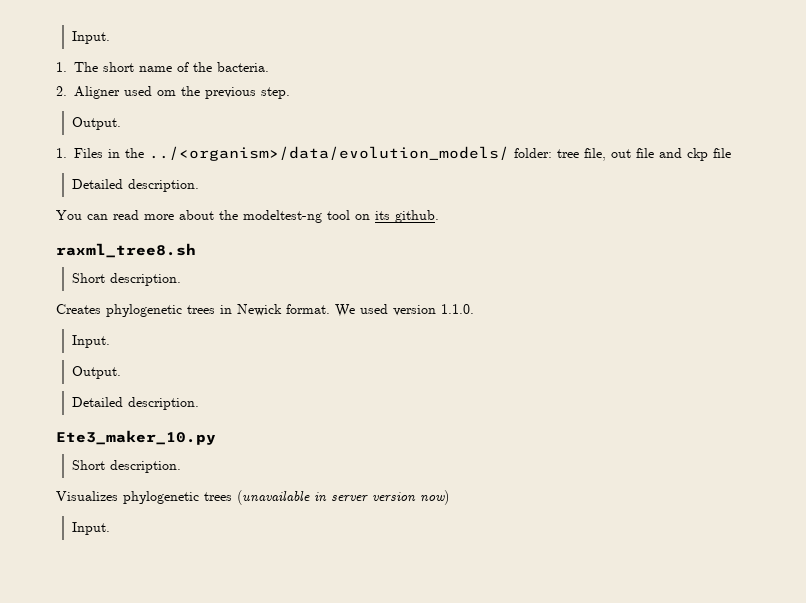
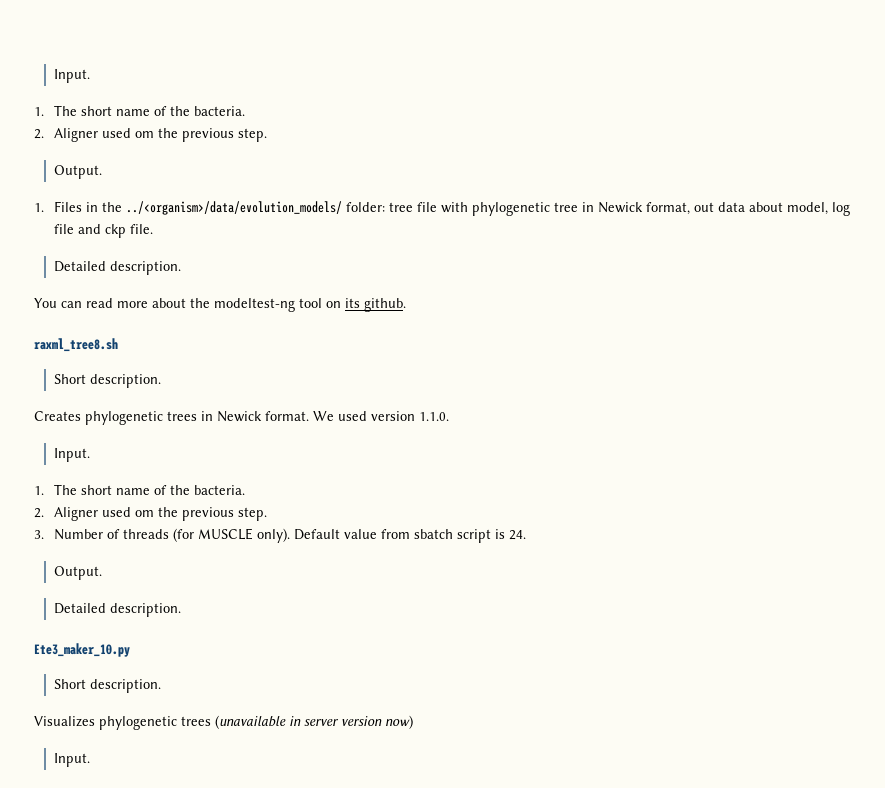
[584,148,631,161] file, out -> [416,202,850,216] file with phylogenetic tree in Newick format, out data about model, log
[713,148,731,158] file -> [129,224,153,234] file.
(110, 341) none -> [34,484,245,495] [34,507,267,521] [34,528,526,543] // 1. The short name of the bacteria. // 2. Aligner used om the previous step. // 3. Number of threads (for MUSCLE only). Default value from sbatch script is 24.

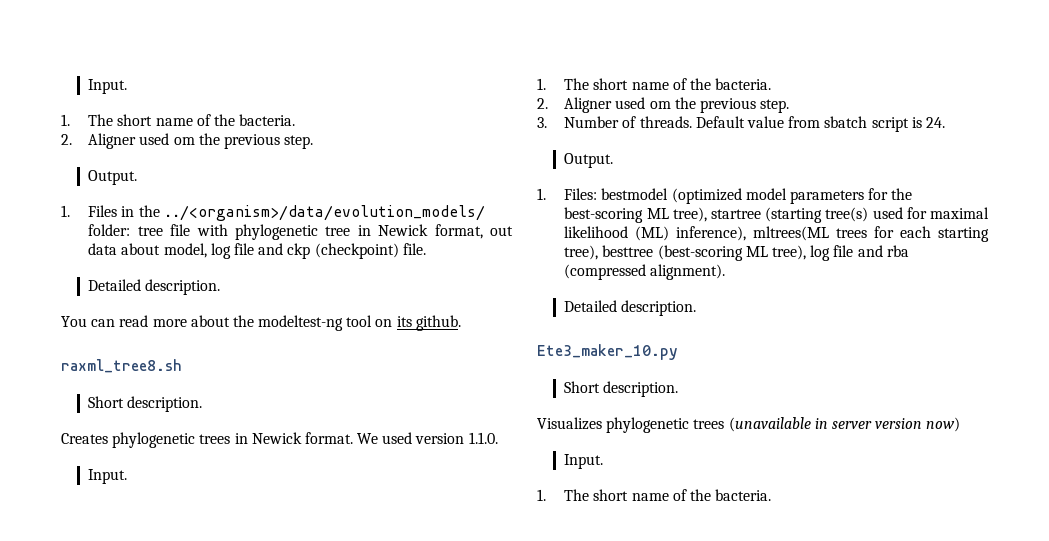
(126, 231) none -> [314,243,399,259] (checkpoint)
[122,528,290,543] threads (for MUSCLE only). -> [639,116,692,128] threads.
(102, 573) none -> [537,188,913,204] [564,207,989,223] [564,226,989,242] [564,245,909,261] [564,264,726,280] // 1. Files: bestmodel (optimized model parameters for the best-scoring ML tree), startree (starting tree(s) used for maximal likelihood (ML) inference), mltrees(ML trees for each starting tree), besttree (best-scoring ML tree), log file and rba (compressed alignment).
(90, 760) none -> [537,489,772,501] // 1. The short name of the bacteria.

